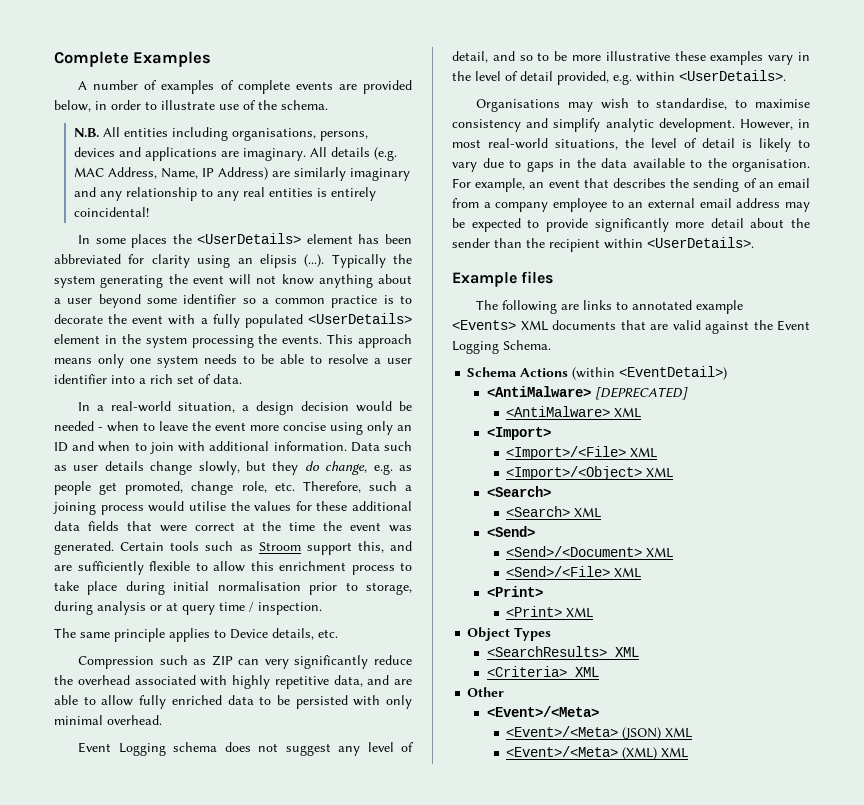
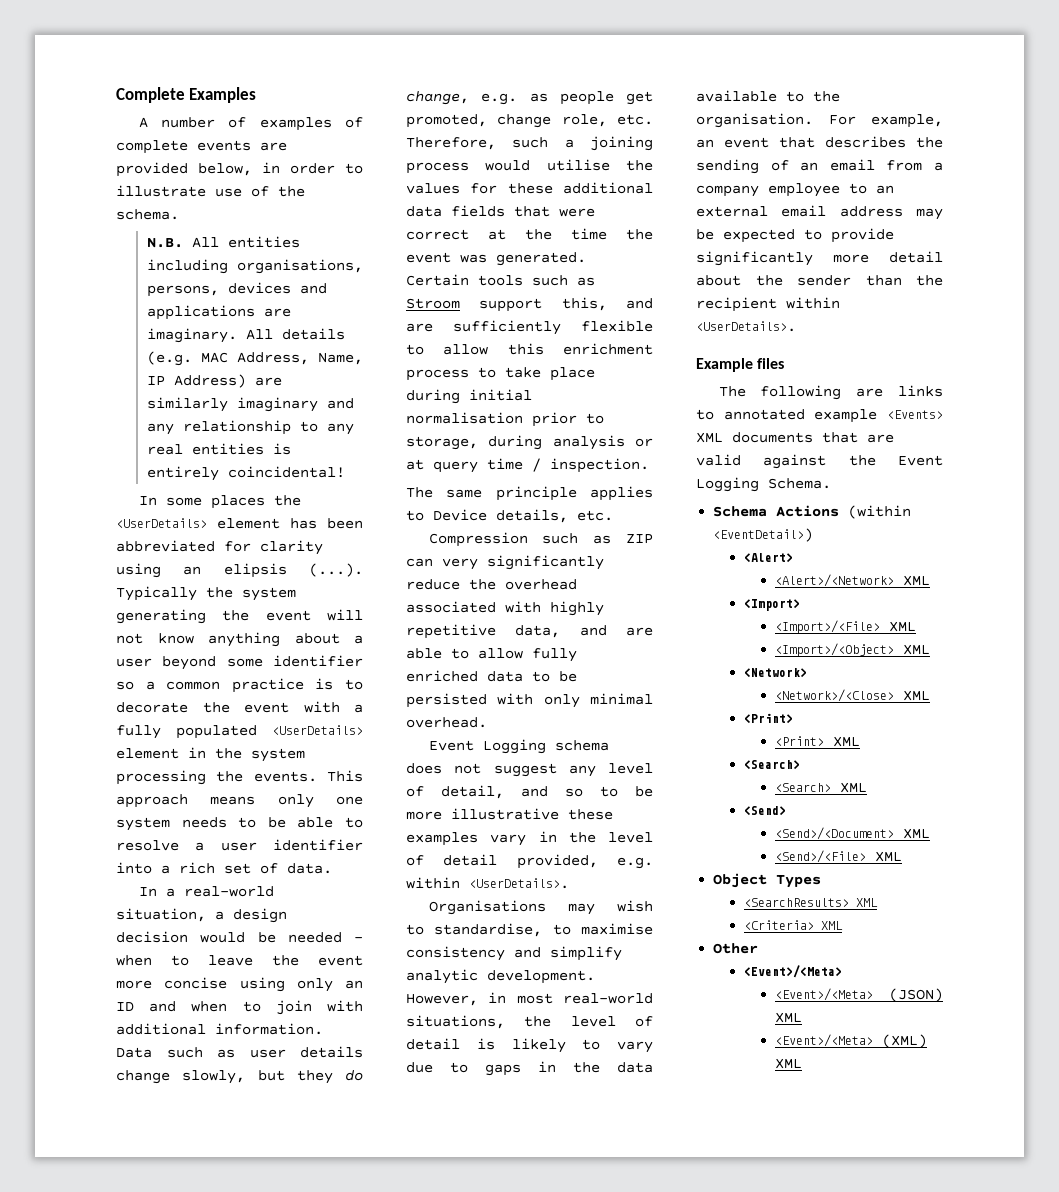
[486,386,688,400] [506,406,611,417] <AntiMalware> [DEPRECATED] // <AntiMalware> -> [743,553,793,563] [774,574,894,587] <Alert> // <Alert>/<Network>
(674, 472) none -> [743,668,807,678] [774,689,930,702] [743,713,793,724] [774,736,860,747] // <Network> // <Network>/<Close> XML // <Print> // <Print> XML
[486,586,543,597] [506,606,594,618] // <Print> // <Print> XML -> (902, 856) none

